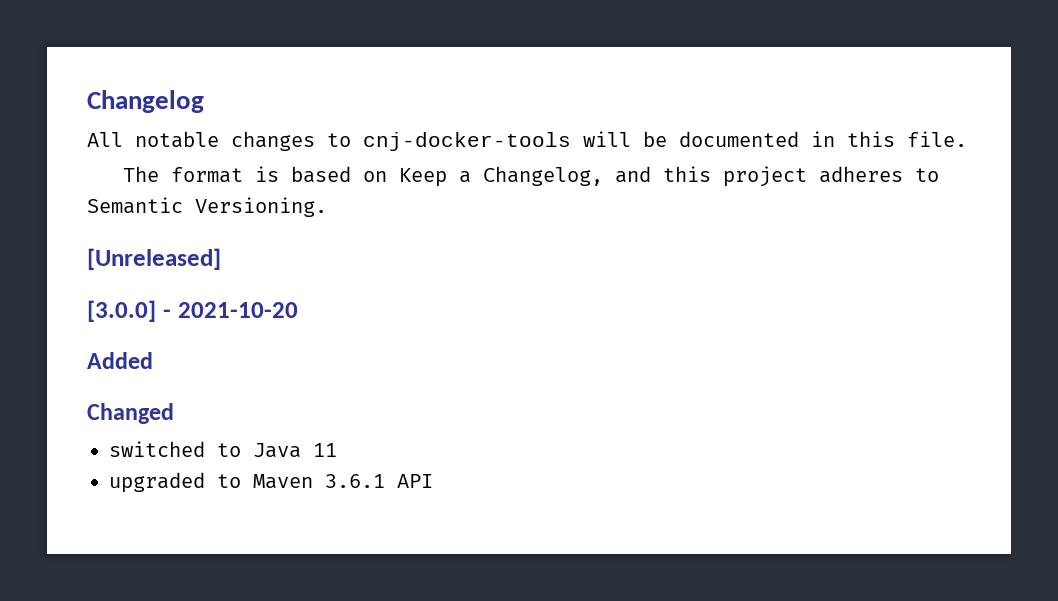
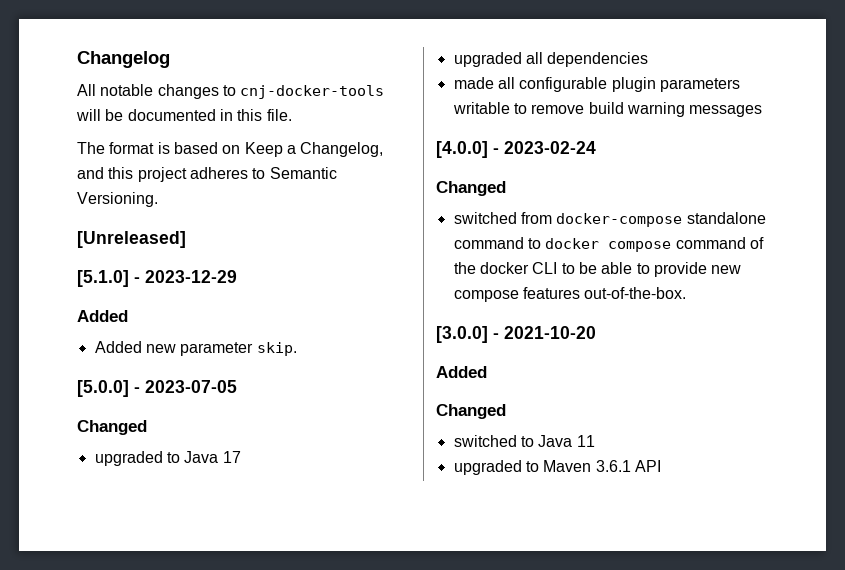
(221, 259) none -> [77,270,237,287] [77,310,128,322] [94,341,297,356] [77,380,237,397] [77,420,147,435] [94,451,241,466] [453,52,649,67] [453,77,740,92] [452,102,763,117] [436,141,596,158] [436,181,506,196] [453,212,766,227] [453,237,764,252] [453,262,742,277] [453,287,687,302] // [5.1.0] - 2023-12-29 // Added // Added new parameter skip. // [5.0.0] - 2023-07-05 // Changed // upgraded to Java 17 // upgraded all dependencies // made all configurable plugin parameters writable to remove build warning messages // [4.0.0] - 2023-02-24 // Changed // switched from docker-compose standalone command to docker compose command of the docker CLI to be able to provide new compose features out-of-the-box.

